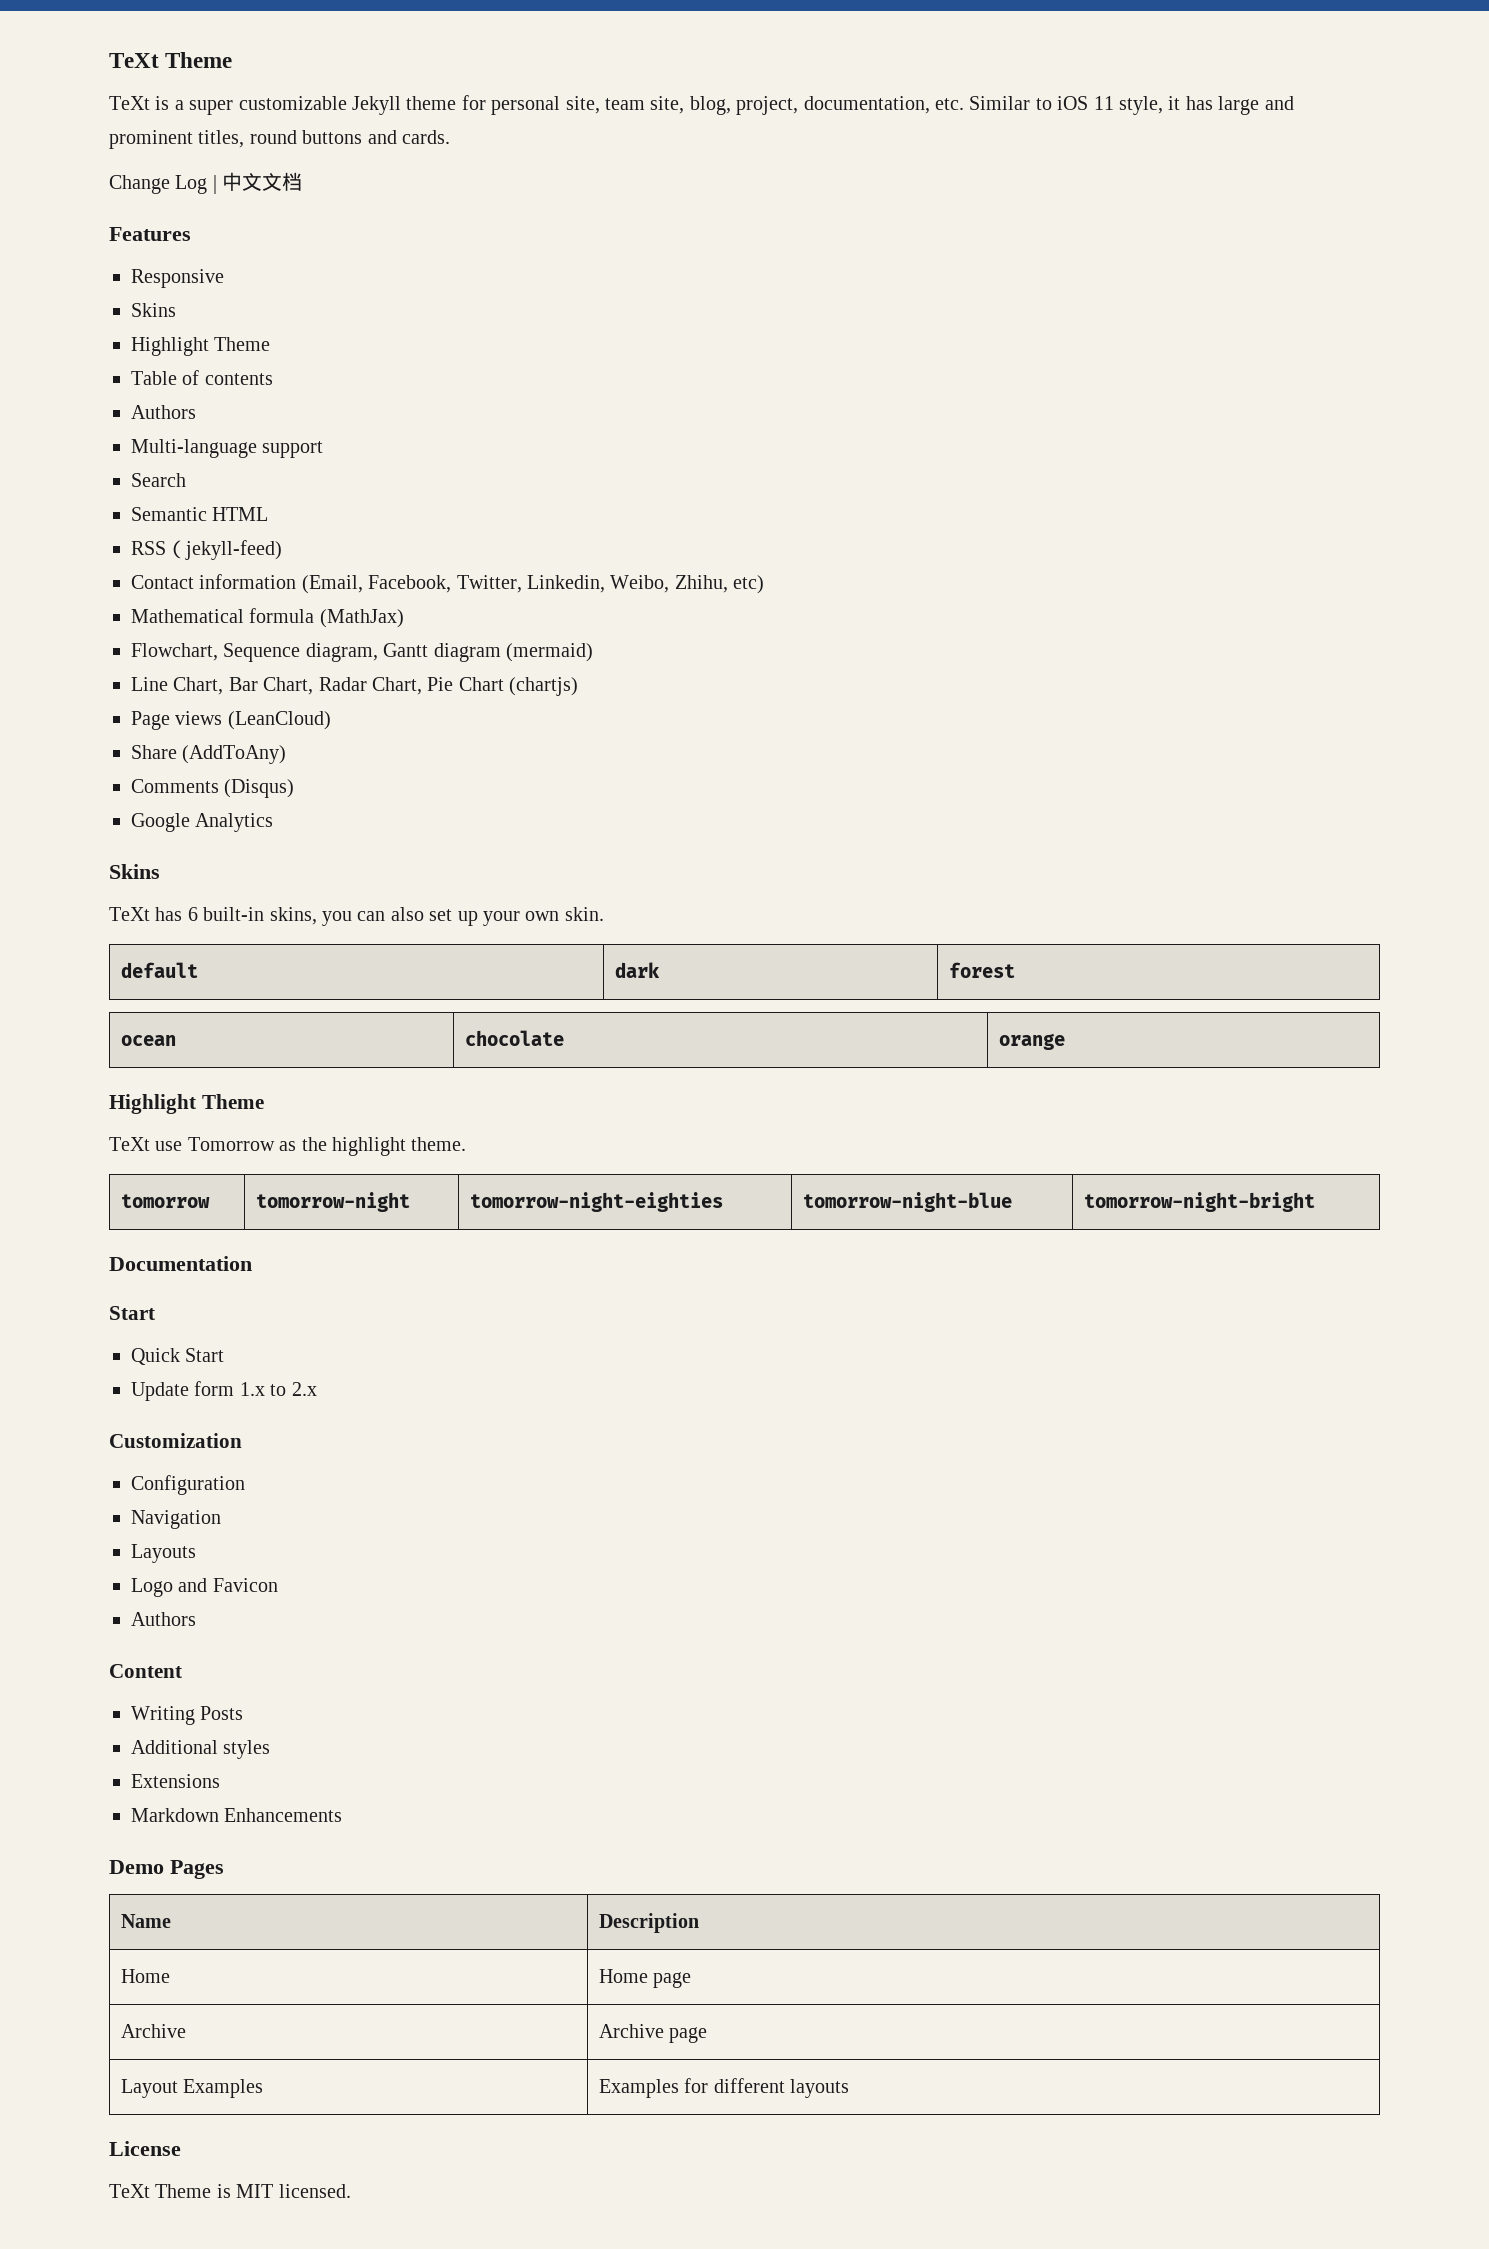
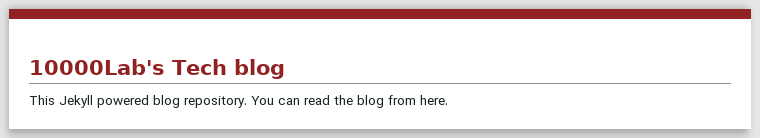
[109,52,233,68] [109,95,1294,115] [109,130,450,149] [109,172,303,194] [109,227,191,241] [131,269,224,288] [131,303,176,317] [131,337,271,356] [131,370,273,385] [131,405,196,419] [131,439,324,458] [131,473,186,487] [131,507,269,521] [131,540,282,560] [131,574,765,594] [131,608,404,628] [131,643,593,662] [131,677,579,696] [131,711,331,730] [131,745,287,764] [131,779,295,798] [131,813,274,832] [109,864,160,879] [109,907,604,926] [121,962,199,978] [615,962,661,978] [949,962,1016,978] [121,1035,177,1046] [465,1030,565,1046] [999,1033,1066,1050] [109,1094,264,1114] [109,1137,467,1156] [121,1194,211,1208] [256,1192,411,1212] [470,1192,724,1212] [803,1192,1013,1212] [1084,1192,1316,1212] [109,1256,252,1271] [109,1306,155,1320] [131,1348,225,1365] [131,1381,317,1401] [109,1433,242,1448] [131,1475,245,1495] [131,1510,221,1529] [131,1544,196,1563] [131,1578,278,1597] [131,1612,196,1626] [109,1664,182,1678] [131,1706,244,1725] [131,1740,271,1759] [131,1774,220,1788] [131,1808,343,1822] [109,1860,224,1879] [121,1914,172,1928] [599,1913,700,1933] [121,1969,171,1983] [599,1969,692,1988] [121,2024,187,2038] [599,2024,708,2043] [121,2079,264,2098] [599,2078,850,2098] [109,2141,181,2156] [109,2184,351,2198] TeXt Theme // TeXt is a super customizable Jekyll theme for personal site, team site, blog, project, documentation, etc. Similar to iOS 11 style, it has large and prominent titles, round buttons and cards. // Change Log | 中文文档 // Features // Responsive // Skins // Highlight Theme // Table of contents // Authors // Multi-language support // Search // Semantic HTML // RSS（jekyll-feed) // Contact information (Email, Facebook, Twitter, Linkedin, Weibo, Zhihu, etc) // Mathematical formula (MathJax) // Flowchart, Sequence diagram, Gantt diagram (mermaid) // Line Chart, Bar Chart, Radar Chart, Pie Chart (chartjs) // Page views (LeanCloud) // Share (AddToAny) // Comments (Disqus) // Google Analytics // Skins // TeXt has 6 built-in skins, you can also set up your own skin. // default | dark | forest // ocean | chocolate | orange // Highlight Theme // TeXt use Tomorrow as the highlight theme. // tomorrow | tomorrow-night | tomorrow-night-eighties | tomorrow-night-blue | tomorrow-night-bright // Documentation // Start // Quick Start // Update form 1.x to 2.x // Customization // Configuration // Navigation // Layouts // Logo and Favicon // Authors // Content // Writing Posts // Additional styles // Extensions // Markdown Enhancements // Demo Pages // Name | Description // Home | Home page // Archive | Archive page // Layout Examples | Examples for different layouts // License // TeXt Theme is MIT licensed. -> [29,59,285,79] [29,95,448,108] 10000Lab's Tech blog // This Jekyll powered blog repository. You can read the blog from here.

